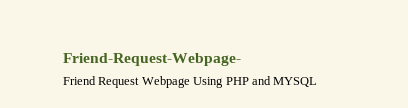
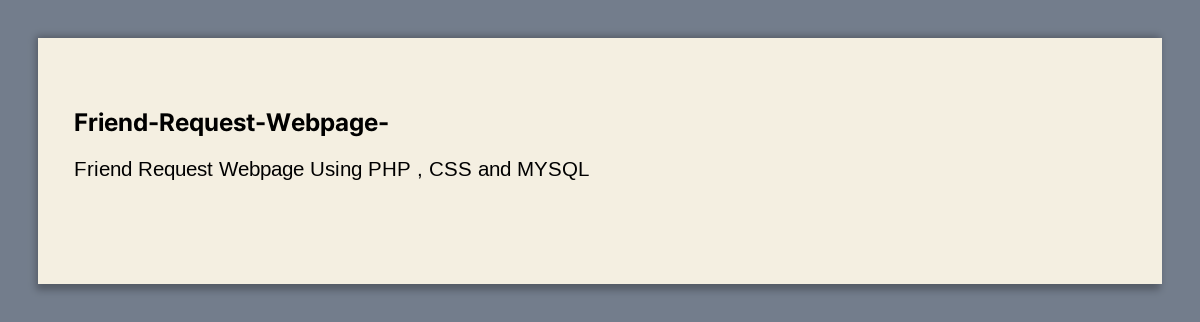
(249, 81) none -> [417,162,472,179] , CSS

